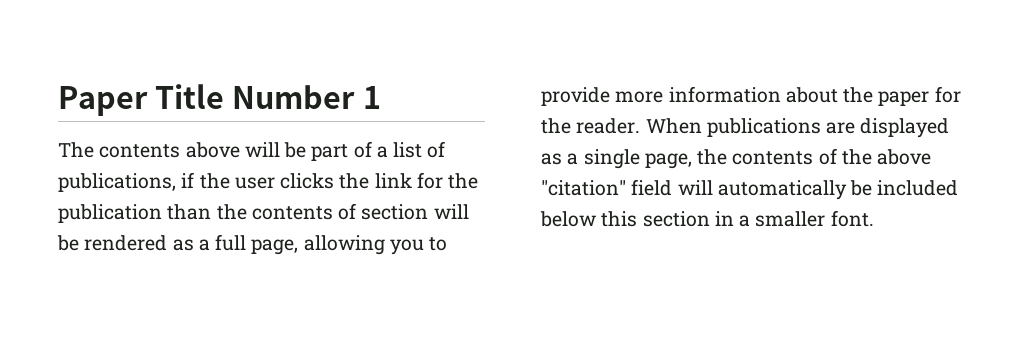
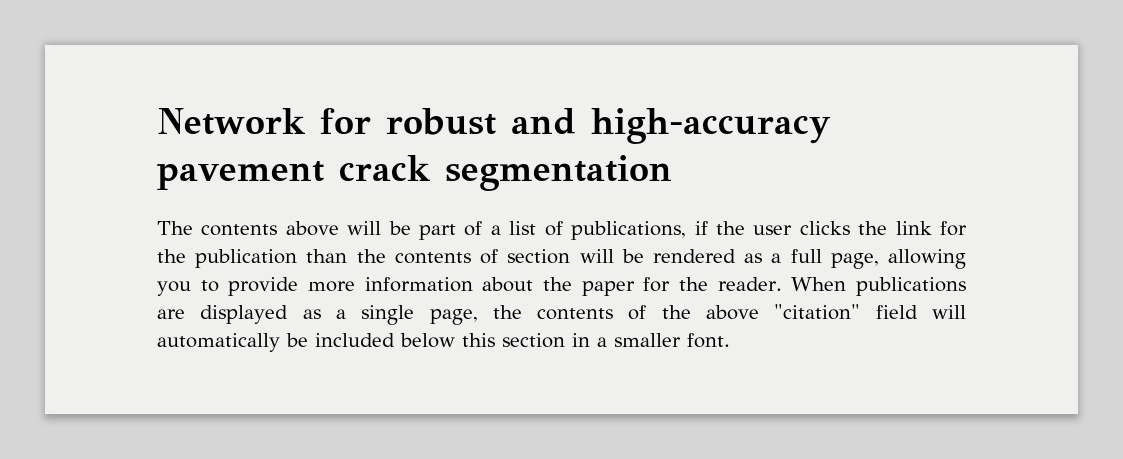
[58,84,381,116] Paper Title Number 1 -> [157,108,830,144] [157,155,672,191] Network for robust and high-accuracy pavement crack segmentation

